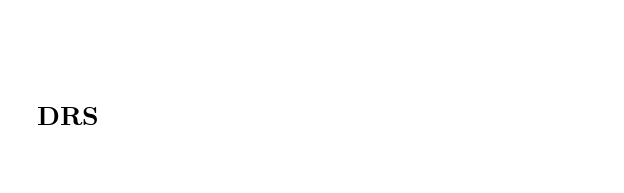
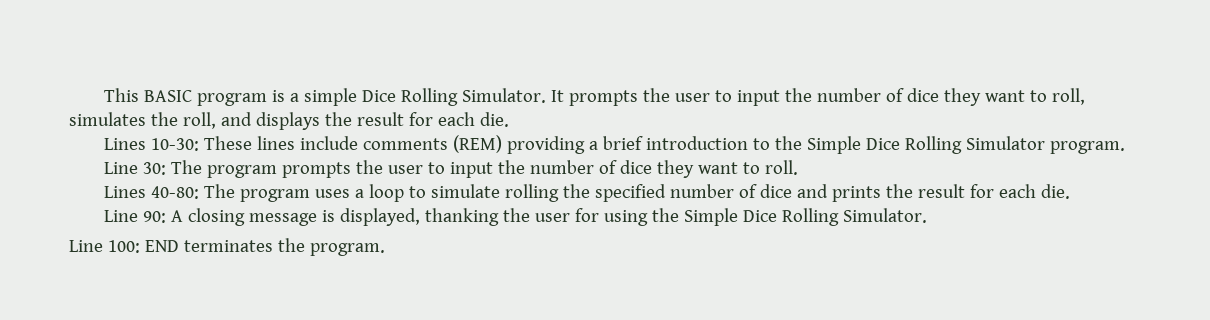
[37,107,99,125] DRS -> [103,88,1085,106] [69,112,509,130] [103,135,1125,154] [103,160,798,178] [103,184,1070,202] [103,208,927,226] [69,238,385,256] This BASIC program is a simple Dice Rolling Simulator. It prompts the user to input the number of dice they want to roll, simulates the roll, and displays the result for each die. // Lines 10-30: These lines include comments (REM) providing a brief introduction to the Simple Dice Rolling Simulator program. // Line 30: The program prompts the user to input the number of dice they want to roll. // Lines 40-80: The program uses a loop to simulate rolling the specified number of dice and prints the result for each die. // Line 90: A closing message is displayed, thanking the user for using the Simple Dice Rolling Simulator. // Line 100: END terminates the program.

